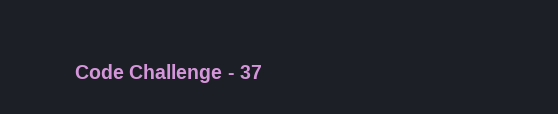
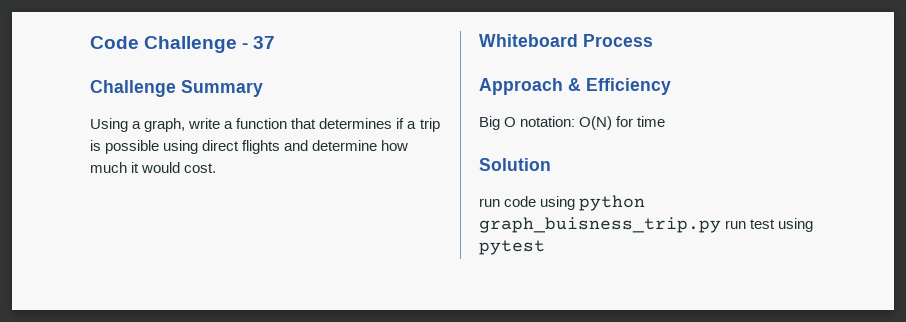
(262, 72) none -> [90,80,263,97] [90,118,440,132] [90,140,409,154] [90,162,217,173] [479,34,653,47] [479,78,671,95] [479,116,666,130] [479,158,551,171] [479,195,646,211] [479,217,814,233] [479,240,545,255] // Challenge Summary // Using a graph, write a function that determines if a trip is possible using direct flights and determine how much it would cost. // Whiteboard Process // Approach & Efficiency // Big O notation: O(N) for time // Solution // run code using python graph_buisness_trip.py run test using pytest

